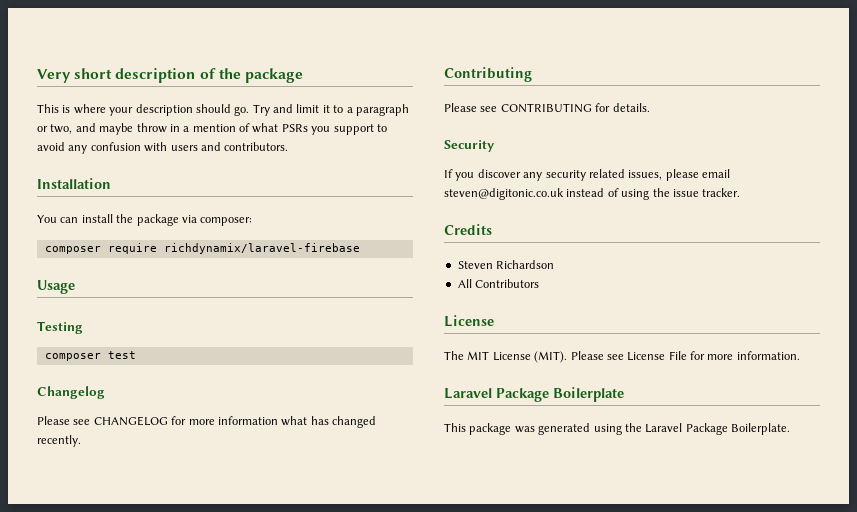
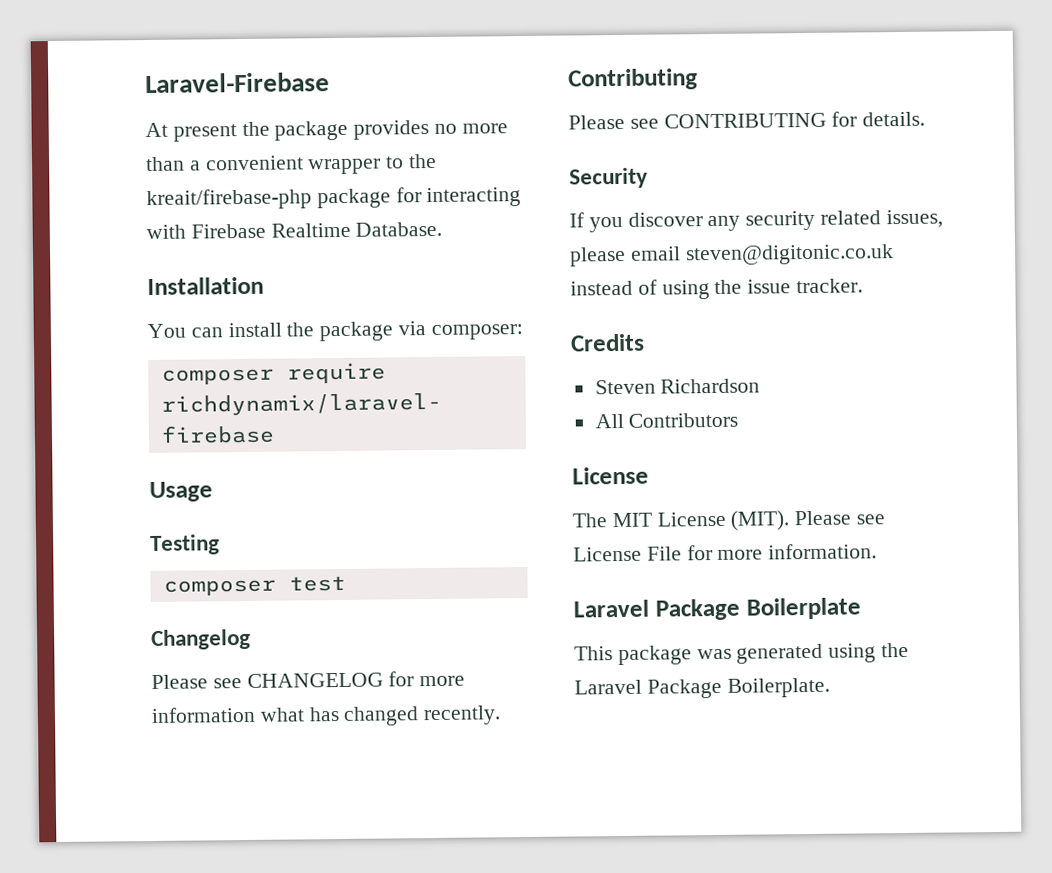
[37,68,303,83] [37,104,409,116] [37,123,387,135] [37,142,289,154] Very short description of the package // This is where your description should go. Try and limit it to a paragraph or two, and maybe throw in a mention of what PSRs you support to avoid any confusion with users and contributors. -> [145,72,330,94] [145,120,508,142] [146,153,438,175] [146,187,522,211] [146,221,443,240] Laravel-Firebase // At present the package provides no more than a convenient wrapper to the kreait/firebase-php package for interacting with Firebase Realtime Database.

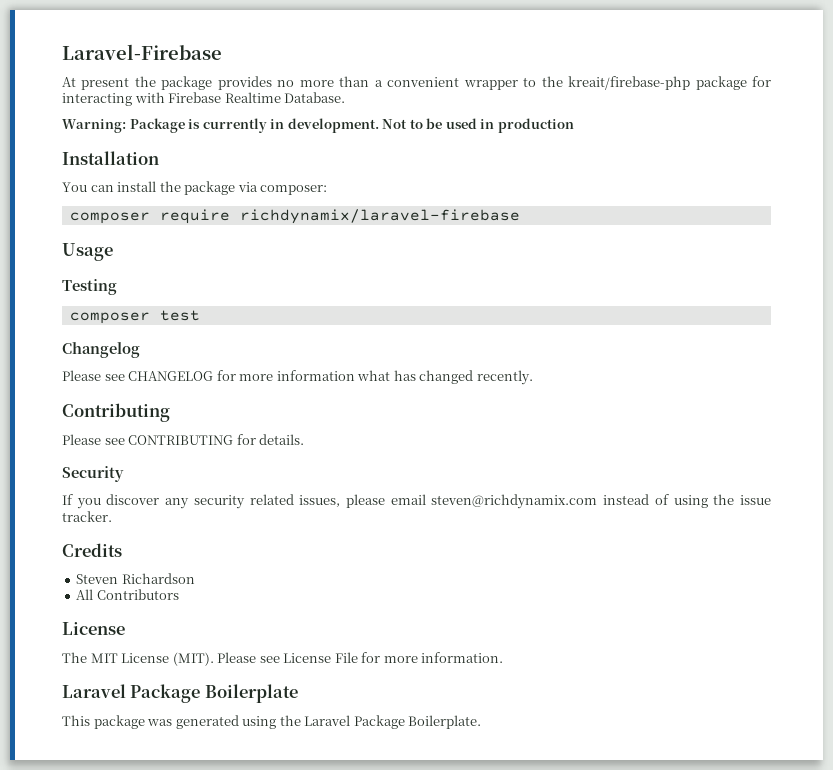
(443, 229) none -> [62,118,574,133] // Warning: Package is currently in development. Not to be used in production
[684,244,894,266] steven@digitonic.co.uk -> [431,494,598,509] steven@richdynamix.com

